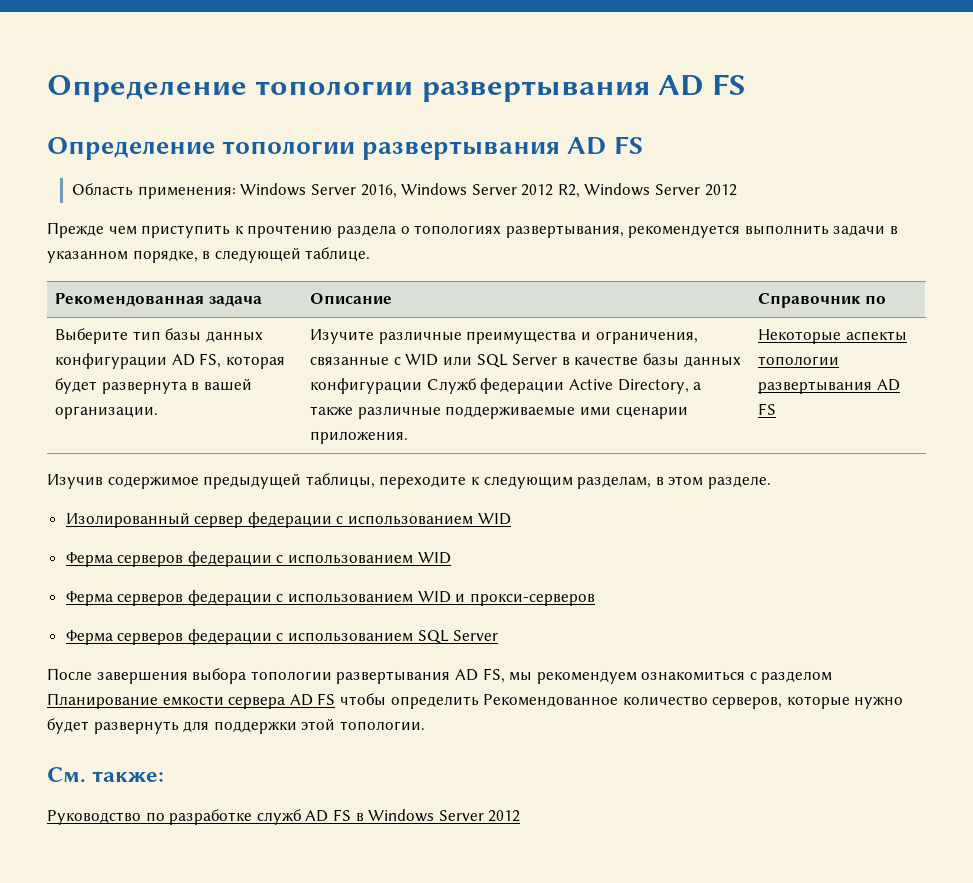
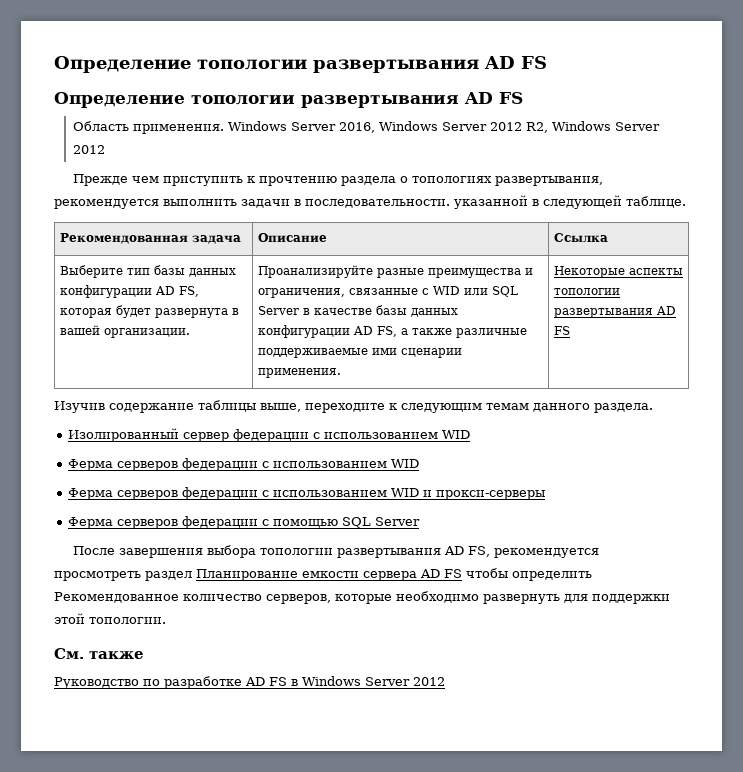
[137,186,236,199] применения: -> [133,124,225,134] применения.
[47,250,198,263] указанном порядке, -> [305,195,528,209] последовательности. указанной
[758,293,886,308] Справочник по -> [553,233,608,243] Ссылка
[310,329,462,344] Изучите различные -> [257,265,424,278] Проанализируйте разные
[426,378,689,394] Служб федерации Active Directory, -> [352,326,397,337] AD FS,
[310,431,409,444] приложения. -> [257,368,341,378] применения.
[107,473,771,489] содержимое предыдущей таблицы, переходите к следующим разделам, в этом разделе. -> [109,400,653,413] содержание таблицы выше, переходите к следующим темам данного раздела.
[469,593,595,606] [65,629,414,645] прокси-серверов // Ферма серверов федерации с использованием -> [436,490,546,500] [68,516,339,529] прокси-серверы // Ферма серверов федерации с помощью
[509,671,833,684] мы рекомендуем ознакомиться с разделом -> [493,548,599,558] [54,571,192,581] рекомендуется просмотреть раздел
[854,696,904,709] [47,718,89,734] нужно будет -> [396,591,479,603] необходимо
[92,771,165,782] также: -> [89,651,144,659] также
[256,809,301,825] служб -> (242, 682) none

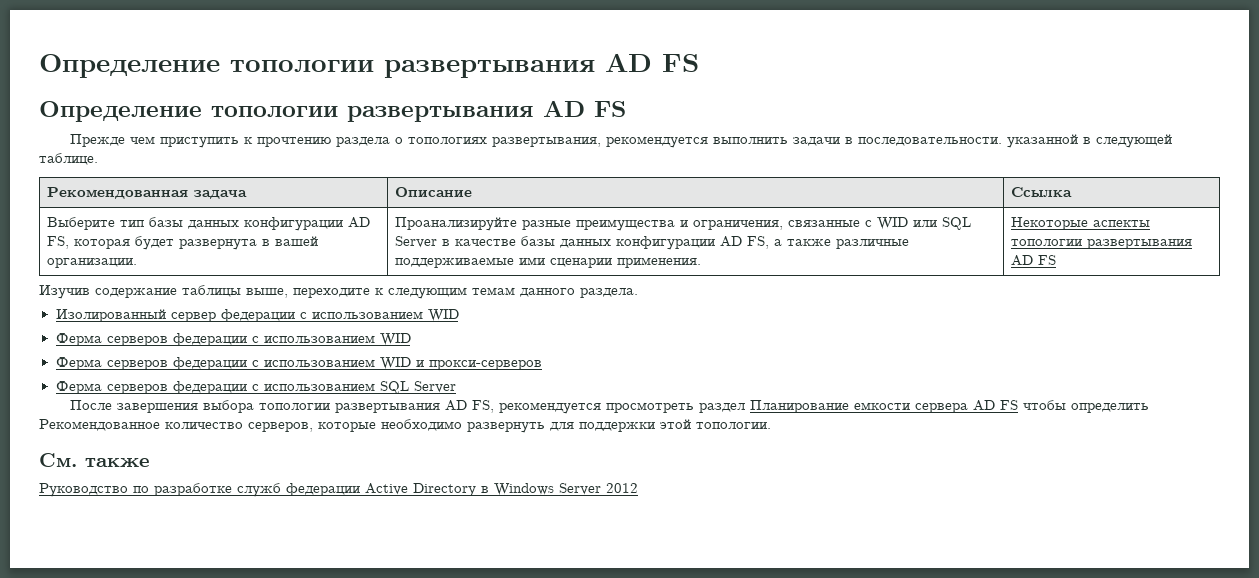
[73,121,661,134] [73,145,106,154] // Область применения. Windows Server 2016, Windows Server 2012 R2, Windows Server 2012 -> (626, 109) none
[436,490,546,500] [68,516,339,529] прокси-серверы // Ферма серверов федерации с помощью -> [428,360,542,370] [55,381,375,394] прокси-серверов // Ферма серверов федерации с использованием
[245,677,287,686] AD FS -> [237,483,476,497] служб федерации Active Directory

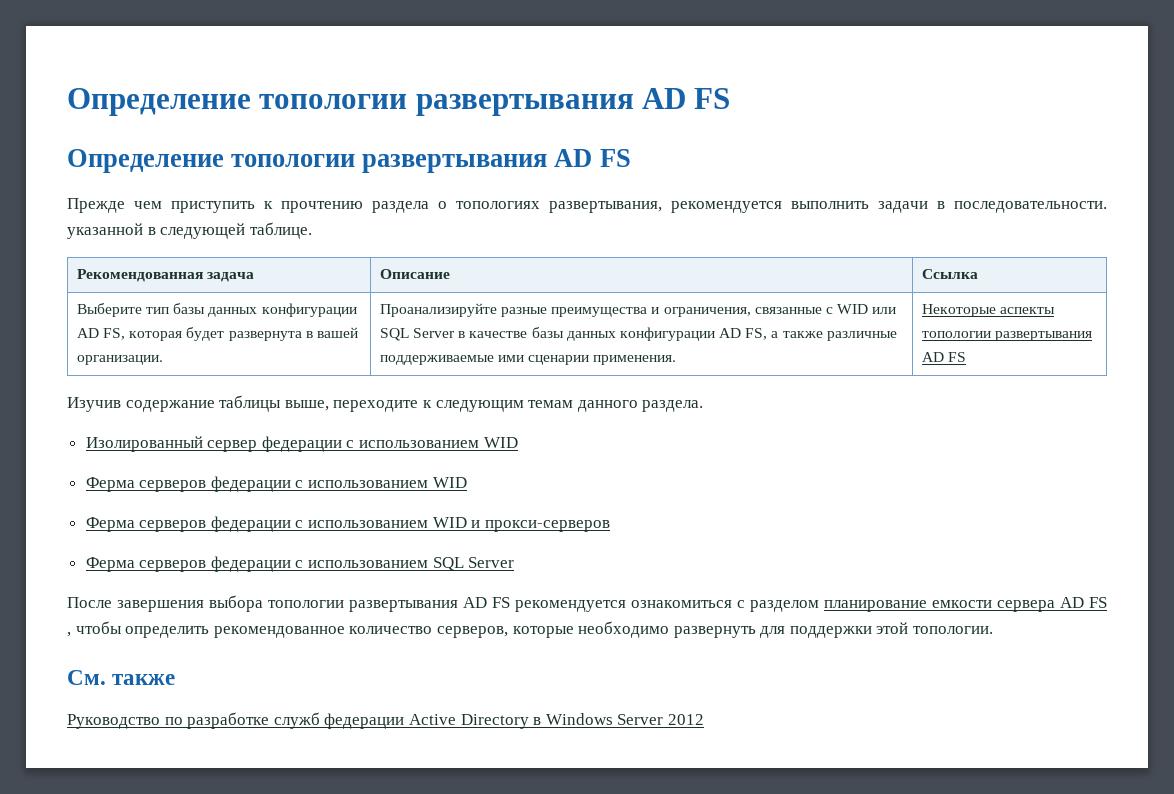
[471,400,849,414] FS, рекомендуется просмотреть раздел Планирование -> [492,597,927,612] FS рекомендуется ознакомиться с разделом планирование
(1018, 405) none -> [67,632,71,637] ,
[39,419,160,431] Рекомендованное -> [213,626,345,638] рекомендованное

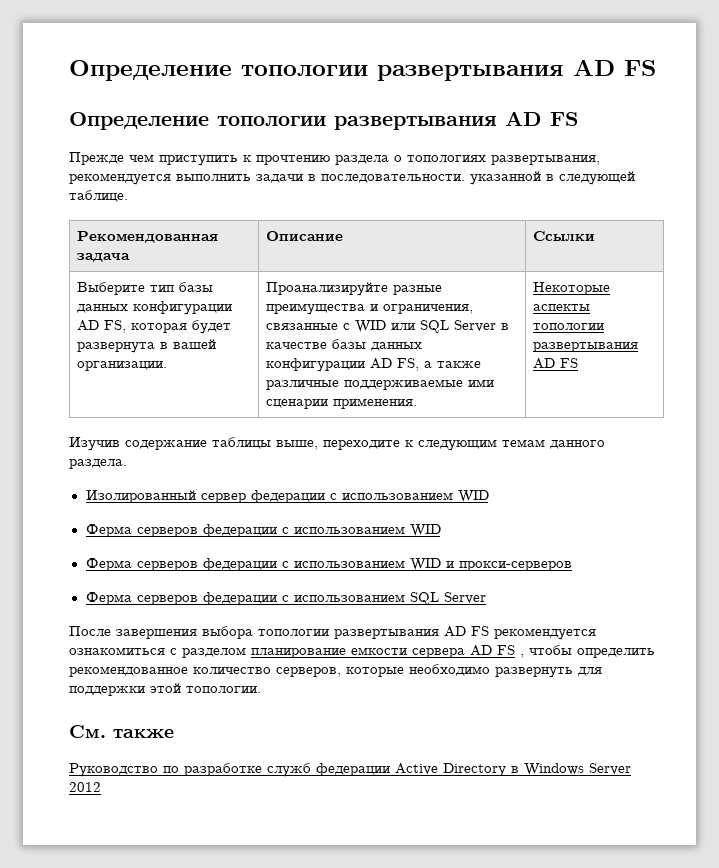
[921,269,978,279] Ссылка -> [532,231,595,241] Ссылки

